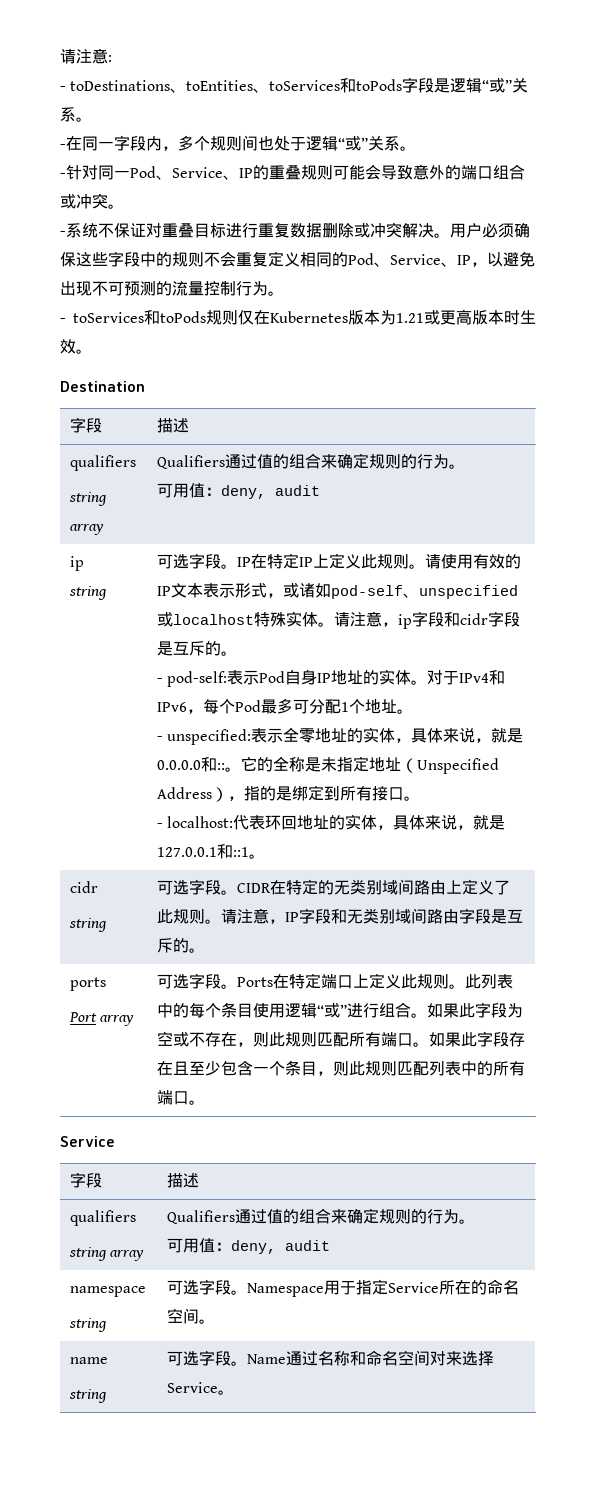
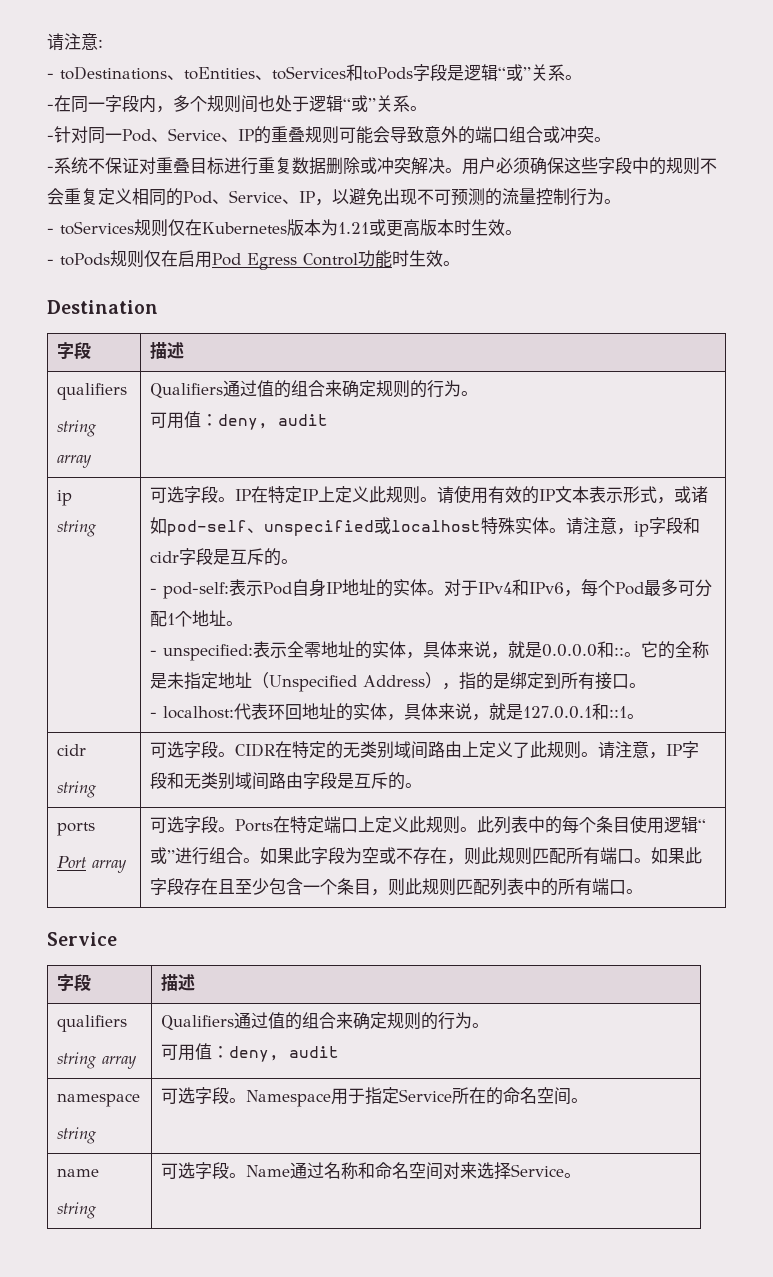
[144,310,206,325] 和toPods -> (134, 228) none
(92, 351) none -> [47,250,460,270] // - toPods规则仅在启用Pod Egress Control功能时生效。

